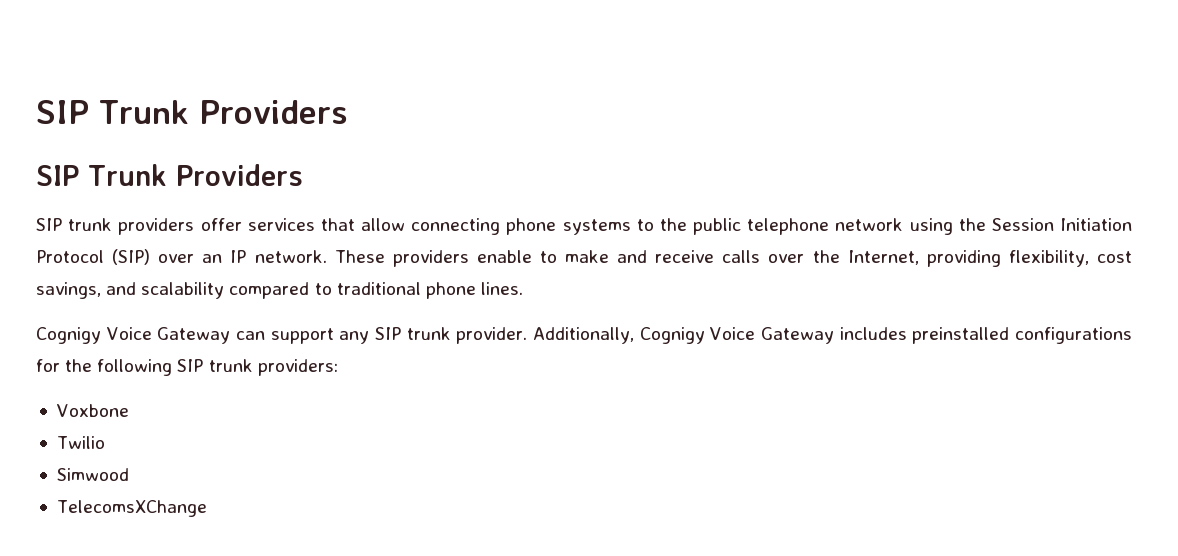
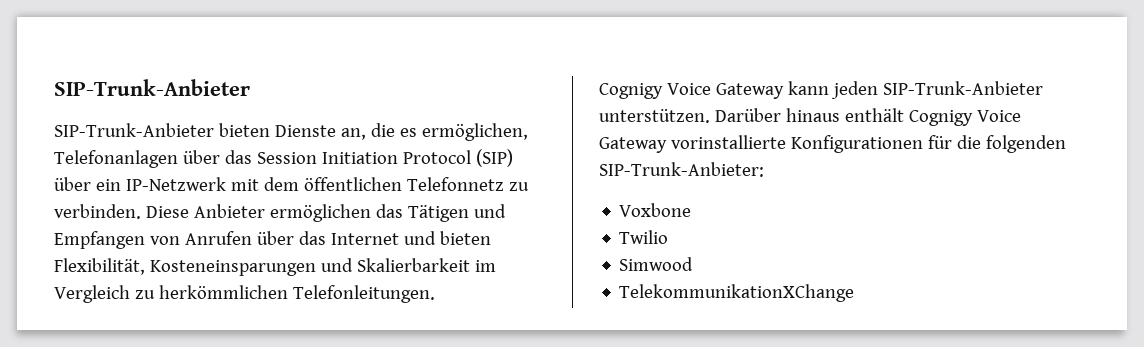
[36,100,348,124] [36,164,303,186] [36,218,1132,235] [36,249,1132,267] [36,282,523,299] [36,327,1132,344] [36,359,338,376] SIP Trunk Providers // SIP Trunk Providers // SIP trunk providers offer services that allow connecting phone systems to the public telephone network using the Session Initiation Protocol (SIP) over an IP network. These providers enable to make and receive calls over the Internet, providing flexibility, cost savings, and scalability compared to traditional phone lines. // Cognigy Voice Gateway can support any SIP trunk provider. Additionally, Cognigy Voice Gateway includes preinstalled configurations for the following SIP trunk providers: -> [54,79,250,96] [54,123,528,141] [54,149,513,168] [54,177,529,191] [54,204,506,222] [54,231,491,249] [54,258,496,276] [54,285,435,303] [599,81,1043,99] [599,108,1021,126] [599,135,1066,153] [599,162,764,177] SIP-Trunk-Anbieter // SIP-Trunk-Anbieter bieten Dienste an, die es ermöglichen, Telefonanlagen über das Session Initiation Protocol (SIP) über ein IP-Netzwerk mit dem öffentlichen Telefonnetz zu verbinden. Diese Anbieter ermöglichen das Tätigen und Empfangen von Anrufen über das Internet und bieten Flexibilität, Kosteneinsparungen und Skalierbarkeit im Vergleich zu herkömmlichen Telefonleitungen. // Cognigy Voice Gateway kann jeden SIP-Trunk-Anbieter unterstützen. Darüber hinaus enthält Cognigy Voice Gateway vorinstallierte Konfigurationen für die folgenden SIP-Trunk-Anbieter:
[56,500,207,517] TelecomsXChange -> [619,284,855,302] TelekommunikationXChange

